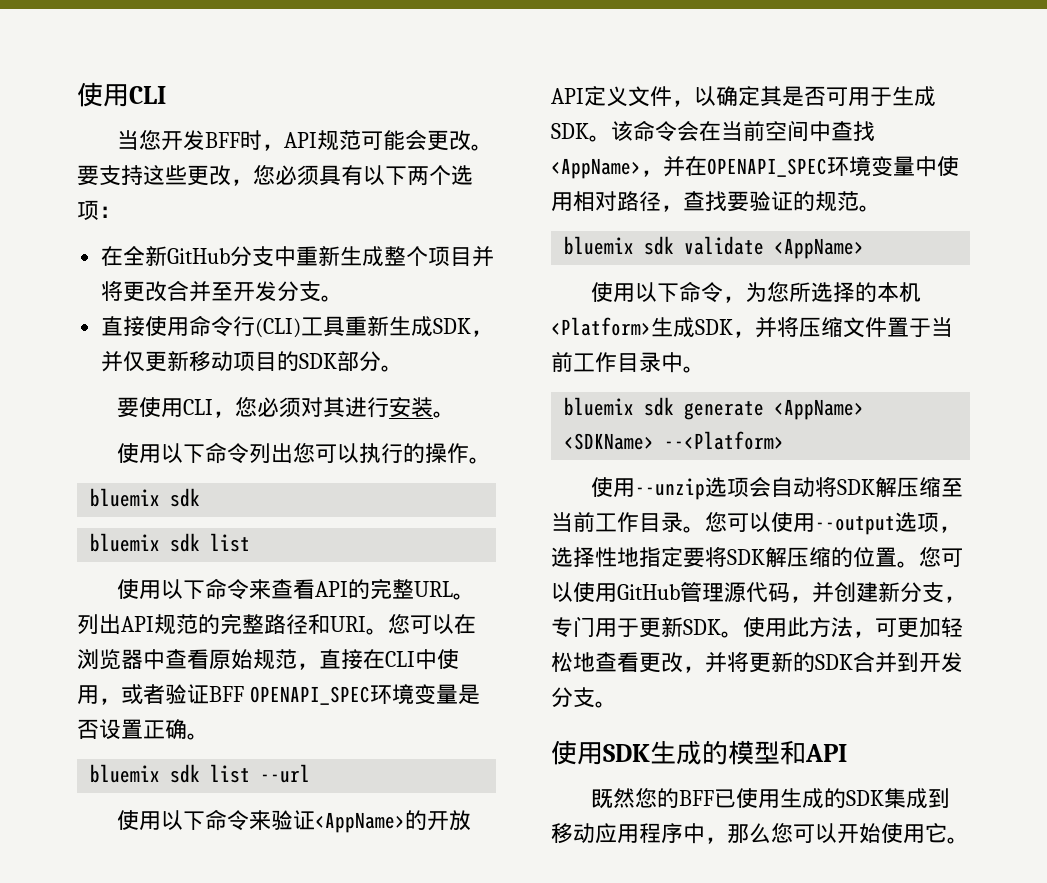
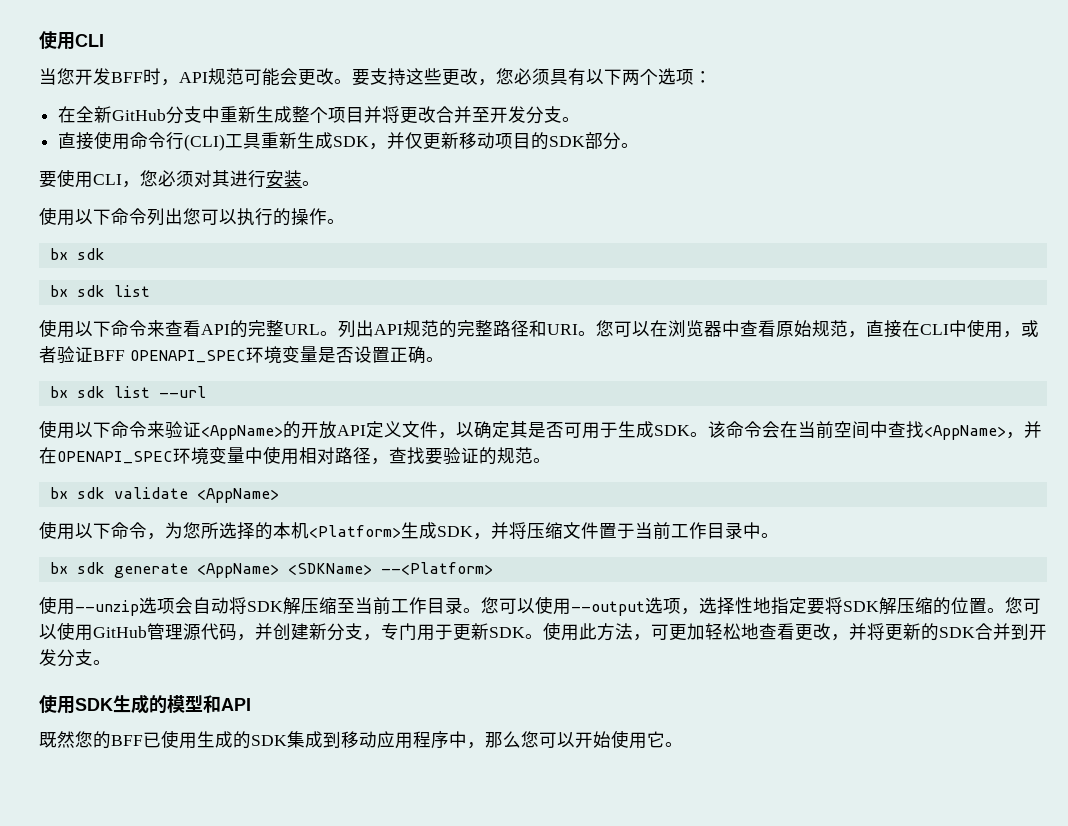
[90,488,161,507] bluemix -> [49,248,68,260] bx
[90,533,161,552] bluemix -> [49,285,68,297] bx
[90,764,161,783] bluemix -> [49,386,68,398] bx
[564,236,635,255] bluemix -> [49,487,68,499] bx
[564,397,635,416] bluemix -> [49,562,68,574] bx

